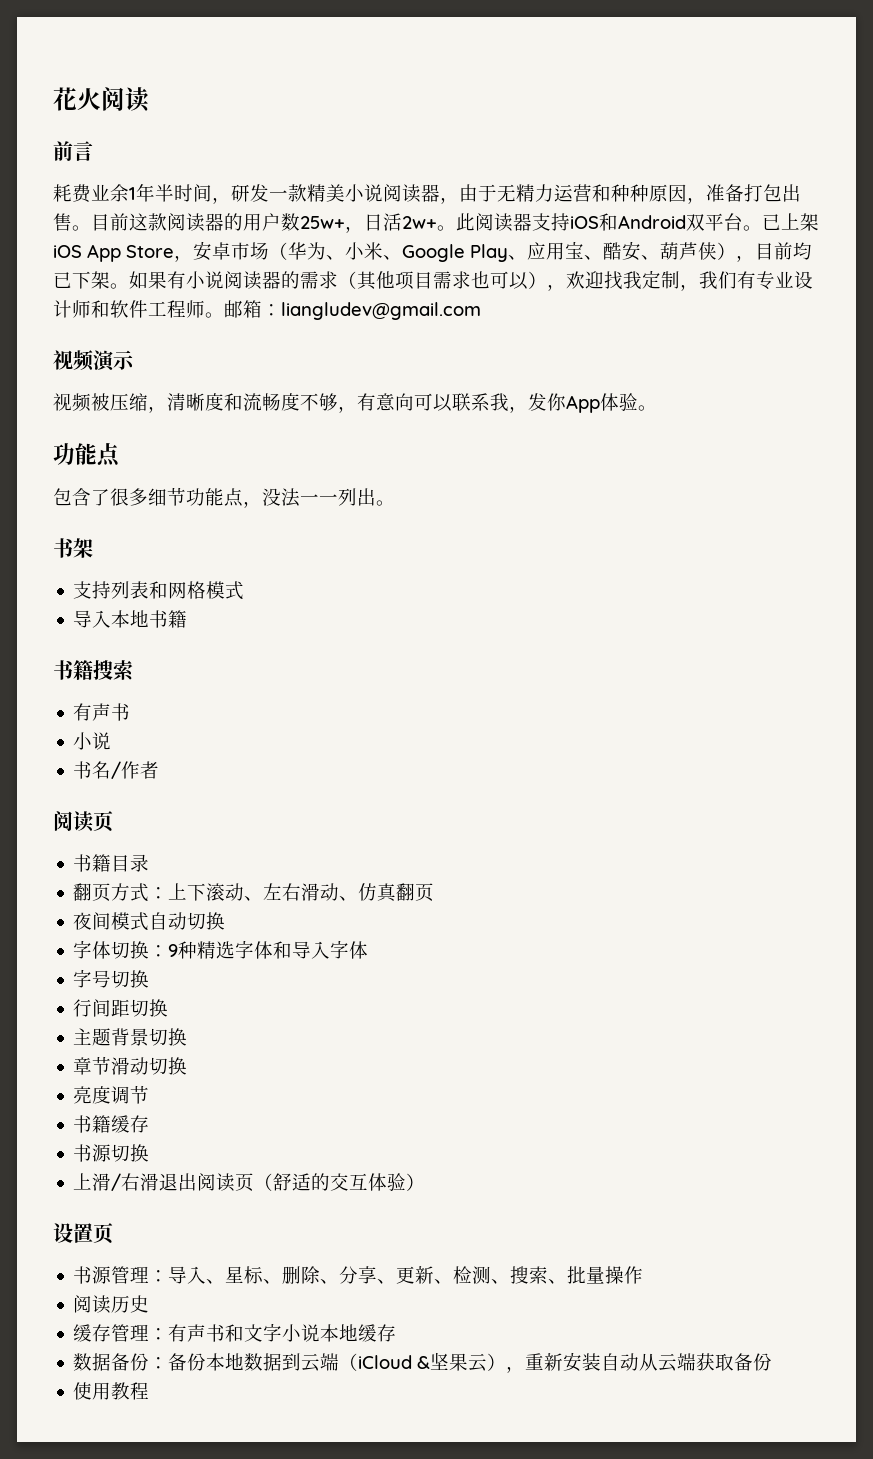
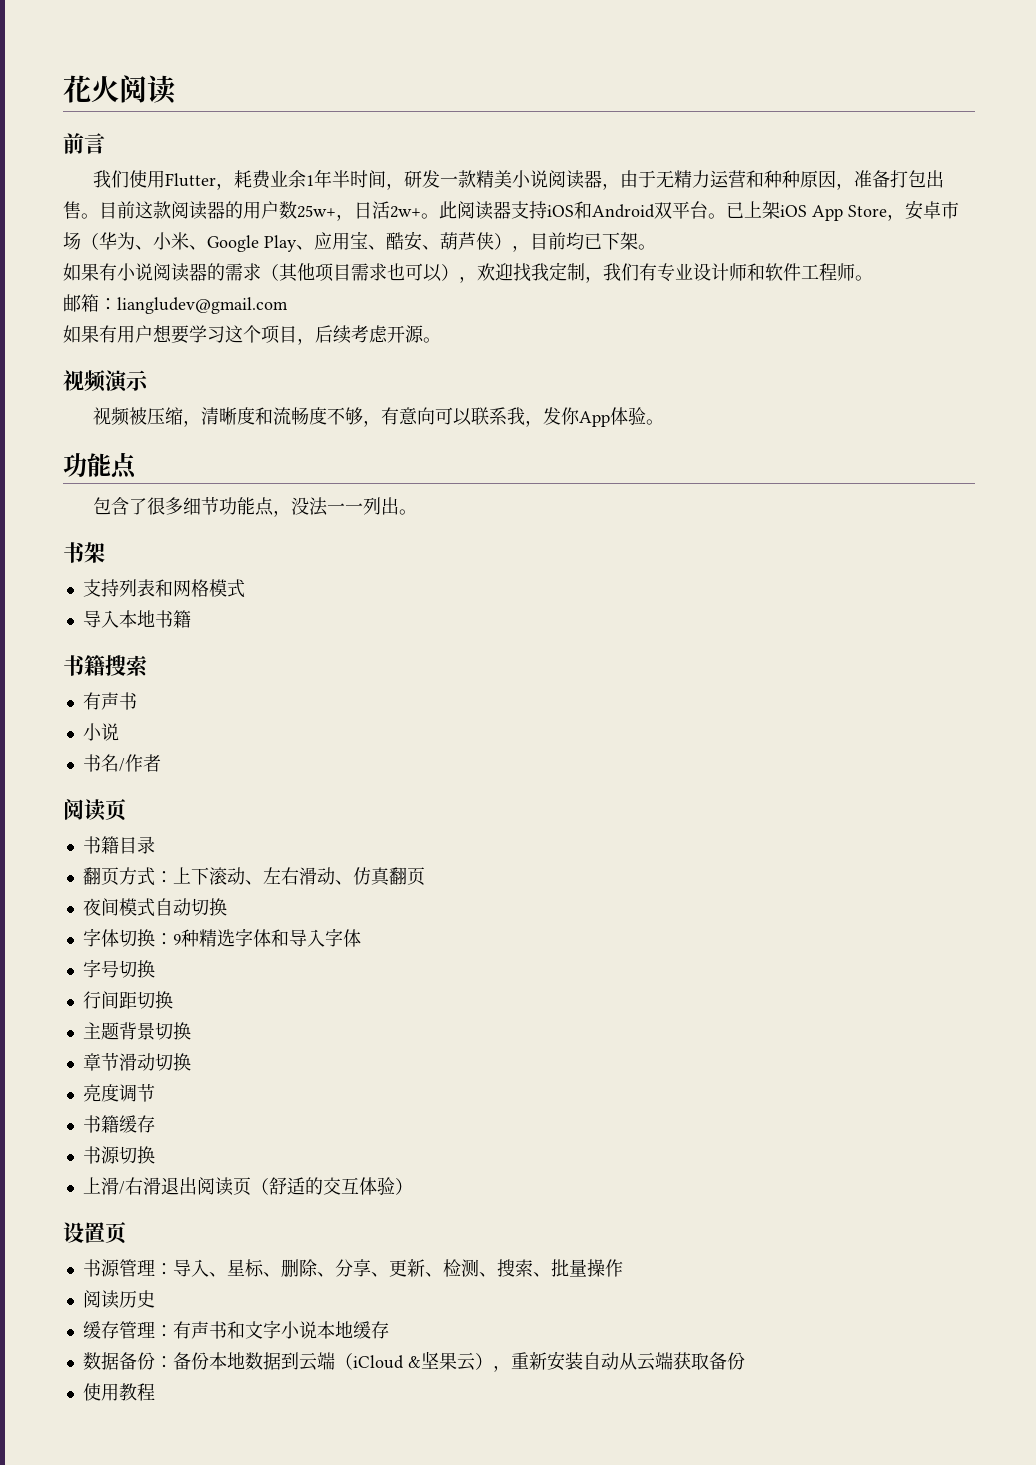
(93, 151) none -> [92,170,234,190] 我们使用Flutter，
(129, 286) none -> (656, 247) //
(224, 315) none -> (873, 278) //
(481, 311) none -> [63,324,441,345] // 如果有用户想要学习这个项目，后续考虑开源。

